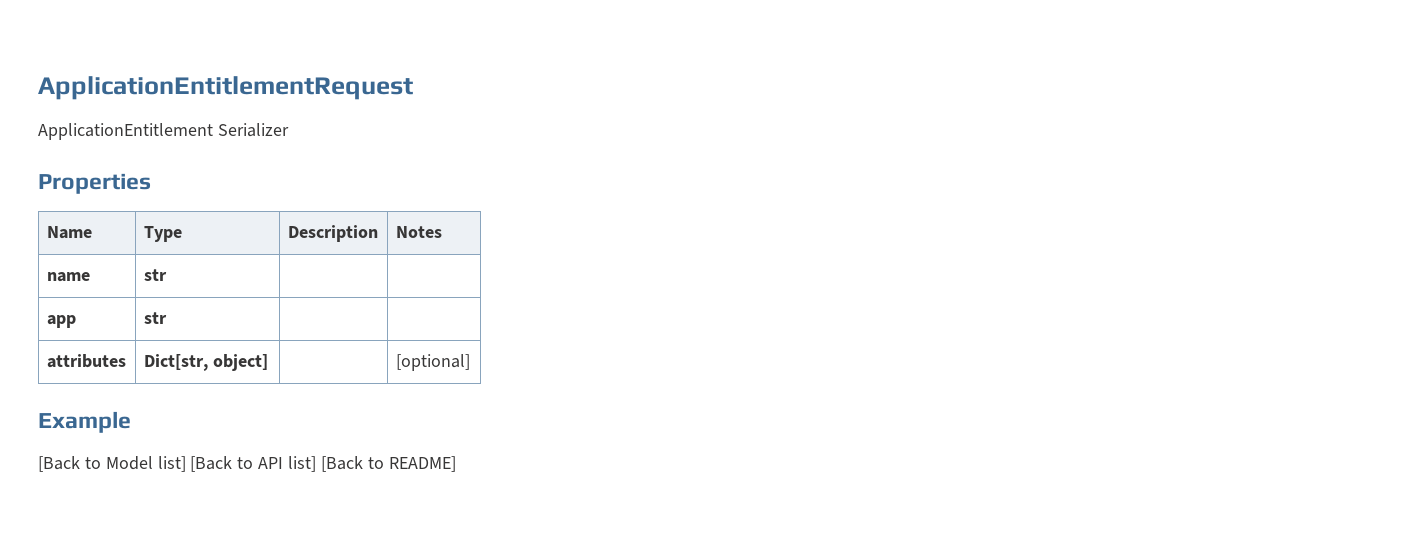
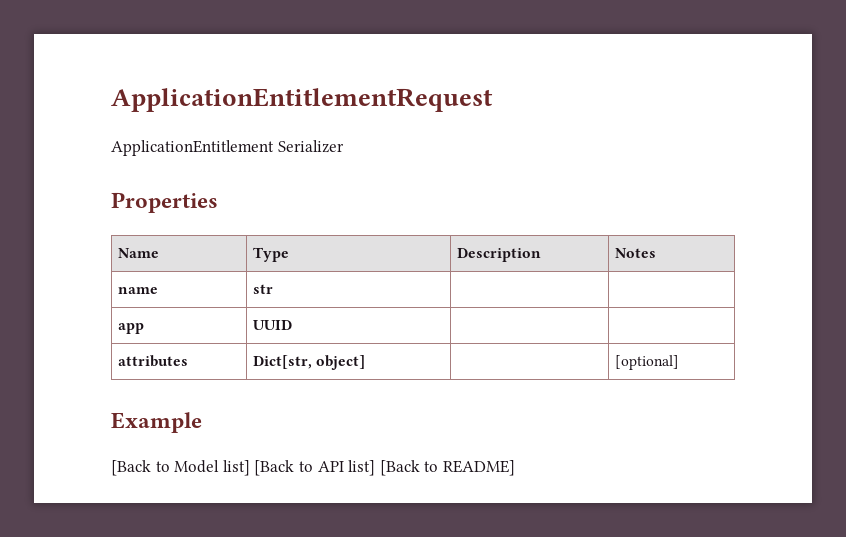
[143,312,167,324] str -> [253,320,293,330] UUID

